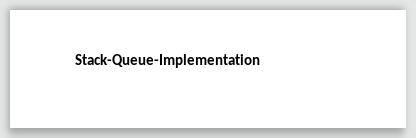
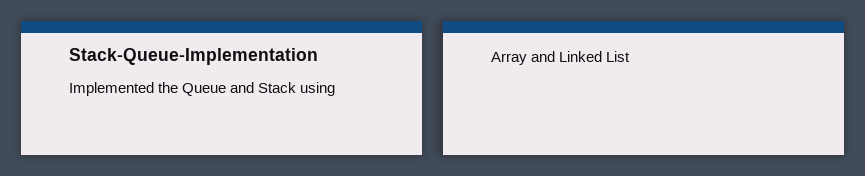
(260, 61) none -> [69,82,336,96] [491,51,631,65] // Implemented the Queue and Stack using Array and Linked List

